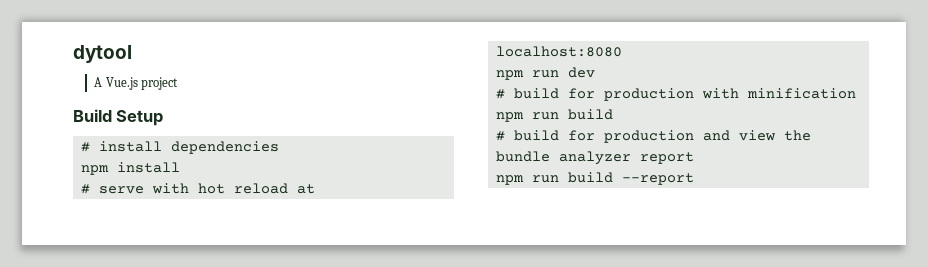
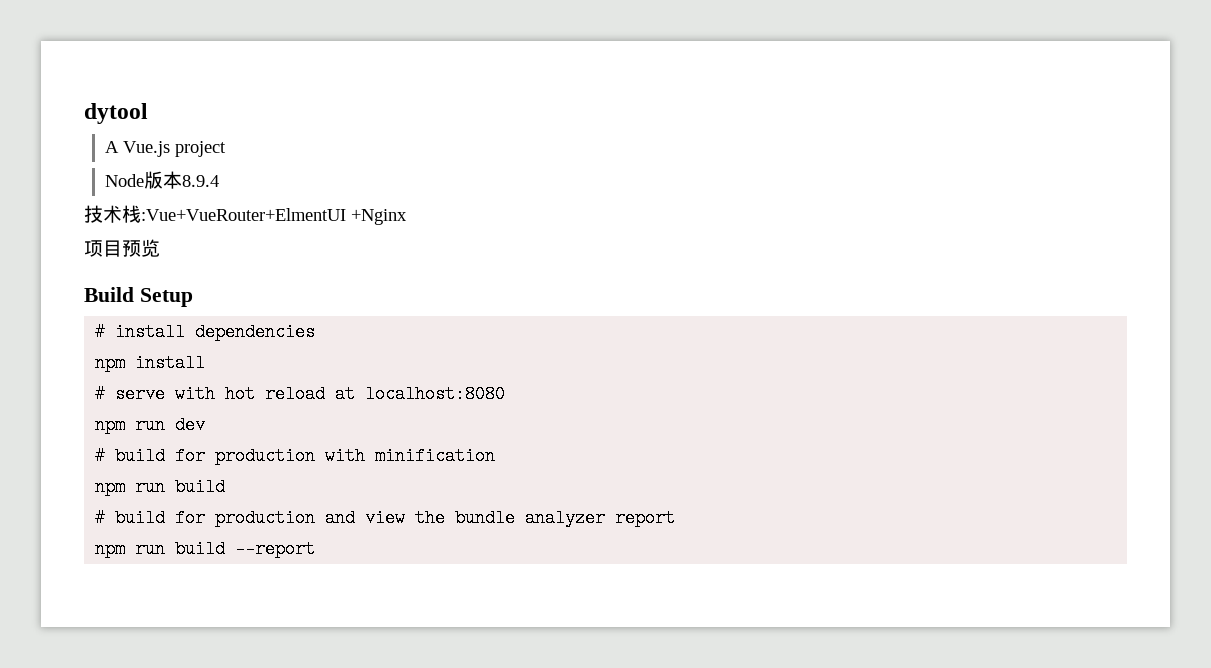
(179, 83) none -> [104,171,219,189] [84,205,407,225] [84,239,160,257] // Node版本8.9.4 // 技术栈:Vue+VueRouter+ElmentUI +Nginx // 项目预览

